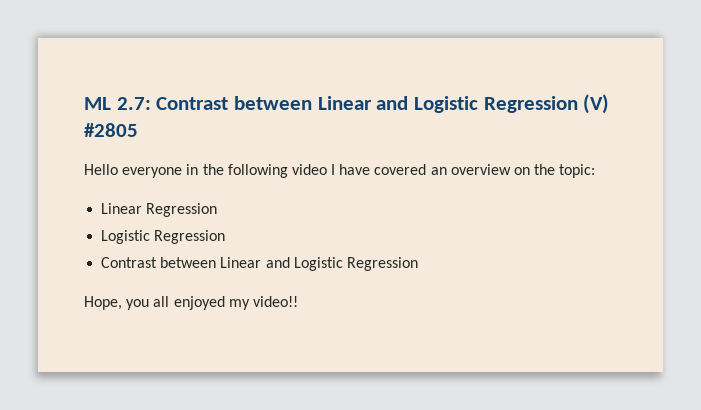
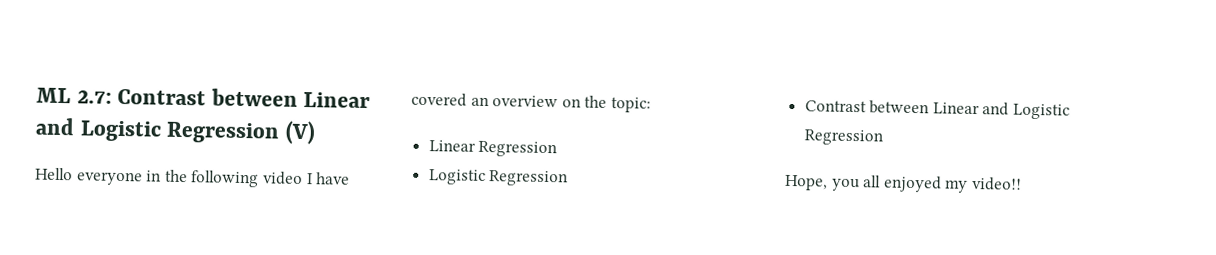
[84,123,138,137] #2805 -> (316, 132) none

